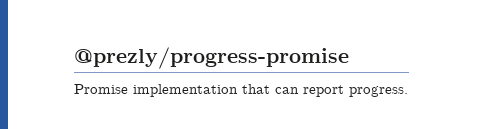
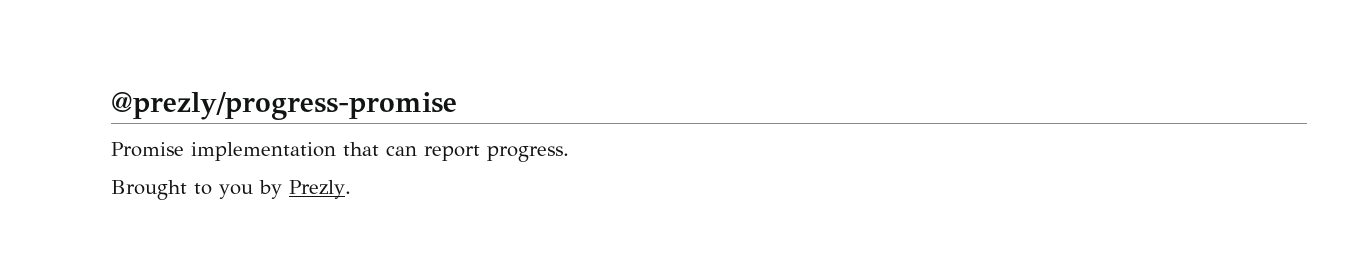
(408, 91) none -> [111,180,351,200] // Brought to you by Prezly.

